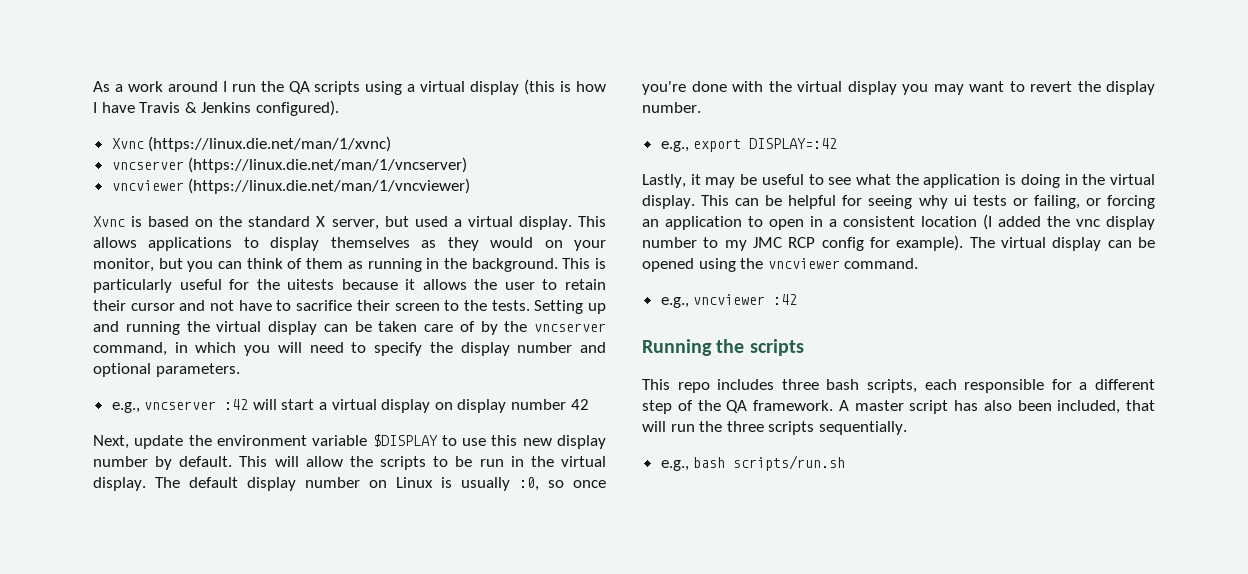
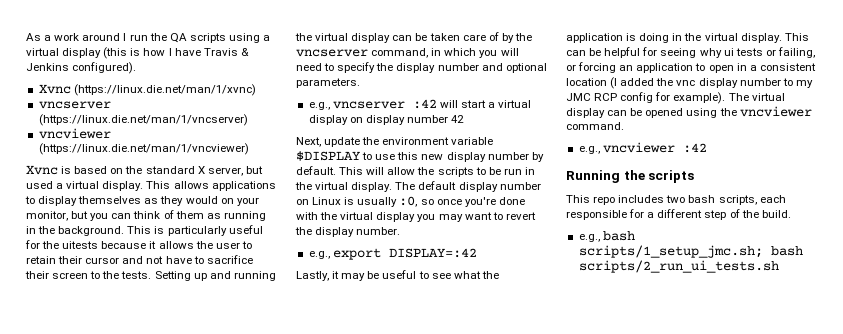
[781,379,819,390] three -> [666,195,686,203] two
[726,400,1155,414] [642,421,907,435] QA framework. A master script has also been included, that will run the three scripts sequentially. -> [761,210,791,218] build.
[733,455,846,471] scripts/run.sh -> [578,245,803,258] [578,260,779,273] scripts/1_setup_jmc.sh; bash scripts/2_run_ui_tests.sh

